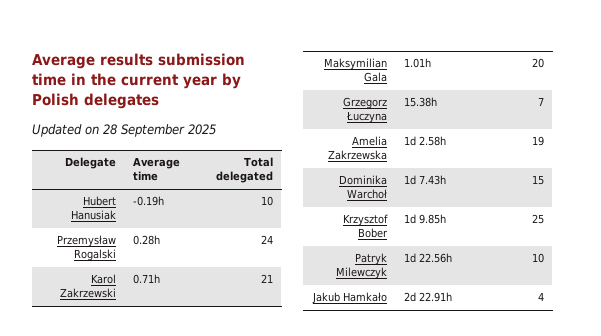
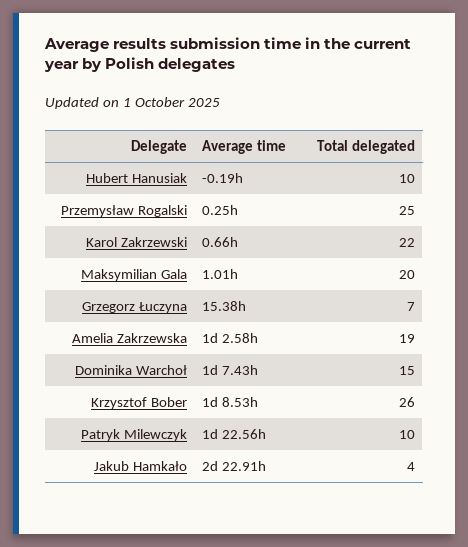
[103,124,185,137] 28 September -> [122,97,185,107] 1 October
[133,235,161,245] [260,235,273,244] 0.28h | 24 -> [202,205,239,215] [398,206,415,215] 0.25h | 25
[133,274,161,284] [260,274,273,283] 0.71h | 21 -> [202,237,239,247] [398,238,415,247] 0.66h | 22
[419,214,447,224] [531,214,544,224] 9.85h | 25 -> [222,397,259,407] [398,397,415,407] 8.53h | 26

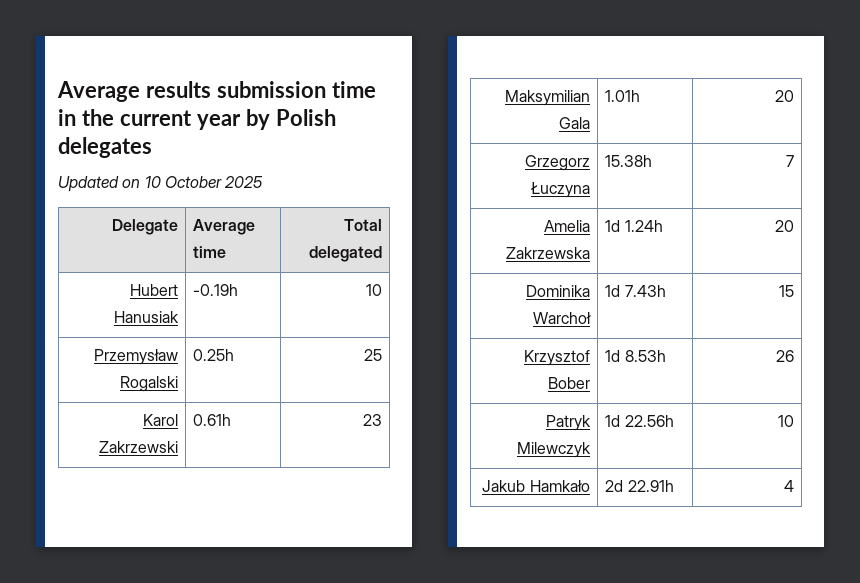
[122,98,131,107] 1 -> [144,176,161,188] 10
[202,237,239,247] [398,238,415,247] 0.66h | 22 -> [193,414,232,426] [362,414,382,426] 0.61h | 23
[222,333,259,343] [398,334,415,343] 2.58h | 19 -> [624,220,663,232] [774,220,794,232] 1.24h | 20

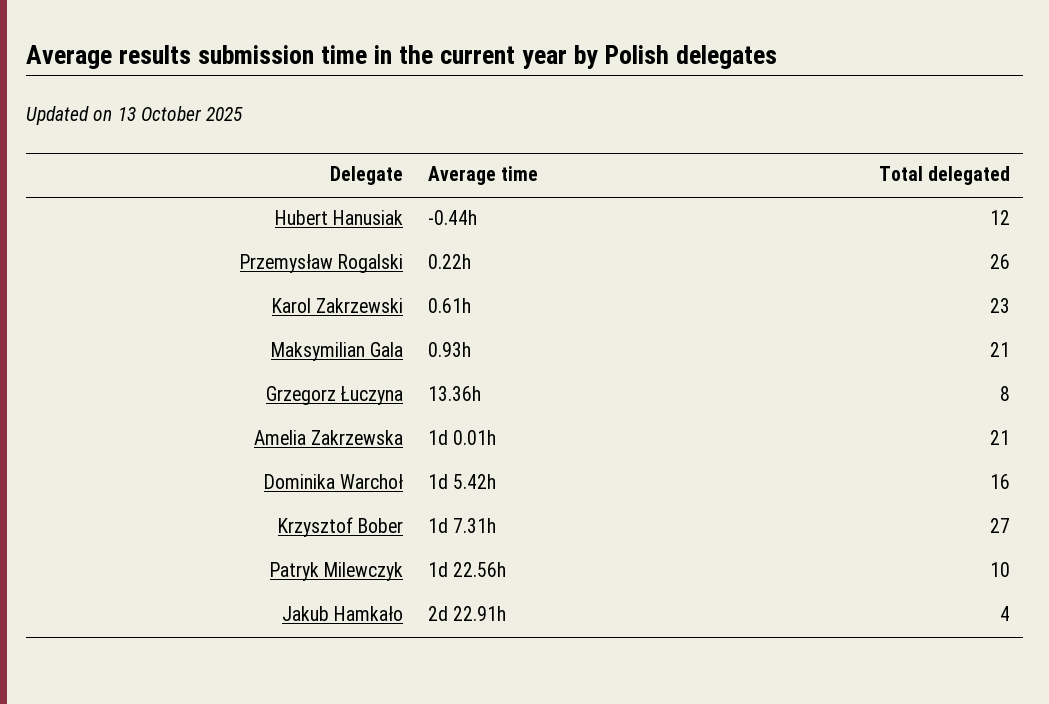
[144,176,161,188] 10 -> [117,107,136,121] 13
[193,284,239,296] [365,284,382,296] -0.19h | 10 -> [427,210,477,225] [990,210,1011,225] -0.44h | 12
[193,349,235,361] [363,349,382,361] 0.25h | 25 -> [427,254,471,269] [990,254,1011,269] 0.22h | 26
[605,90,641,102] [774,90,794,102] 1.01h | 20 -> [427,342,471,357] [990,342,1011,357] 0.93h | 21
[605,155,653,167] [785,155,794,167] 15.38h | 7 -> [427,386,481,401] [1000,386,1011,401] 13.36h | 8
[624,220,663,232] [774,220,794,232] 1.24h | 20 -> [453,430,497,445] [990,430,1011,445] 0.01h | 21
[624,285,666,297] [778,285,794,297] 7.43h | 15 -> [453,474,497,489] [990,474,1011,489] 5.42h | 16
[624,350,666,362] [775,350,794,362] 8.53h | 26 -> [453,518,497,533] [990,518,1011,533] 7.31h | 27

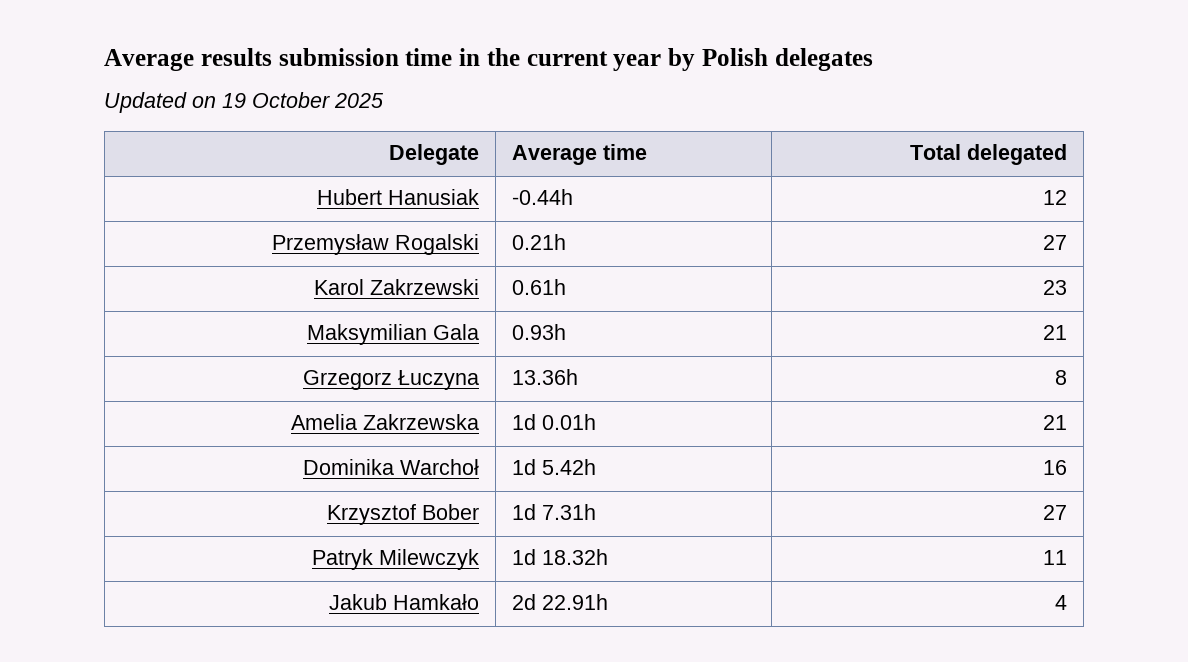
[117,107,136,121] 13 -> [222,93,246,108] 19
[427,254,471,269] [990,254,1011,269] 0.22h | 26 -> [511,234,566,250] [1043,235,1068,250] 0.21h | 27
[453,562,507,577] [990,562,1011,577] 22.56h | 10 -> [541,549,608,565] [1043,550,1068,565] 18.32h | 11

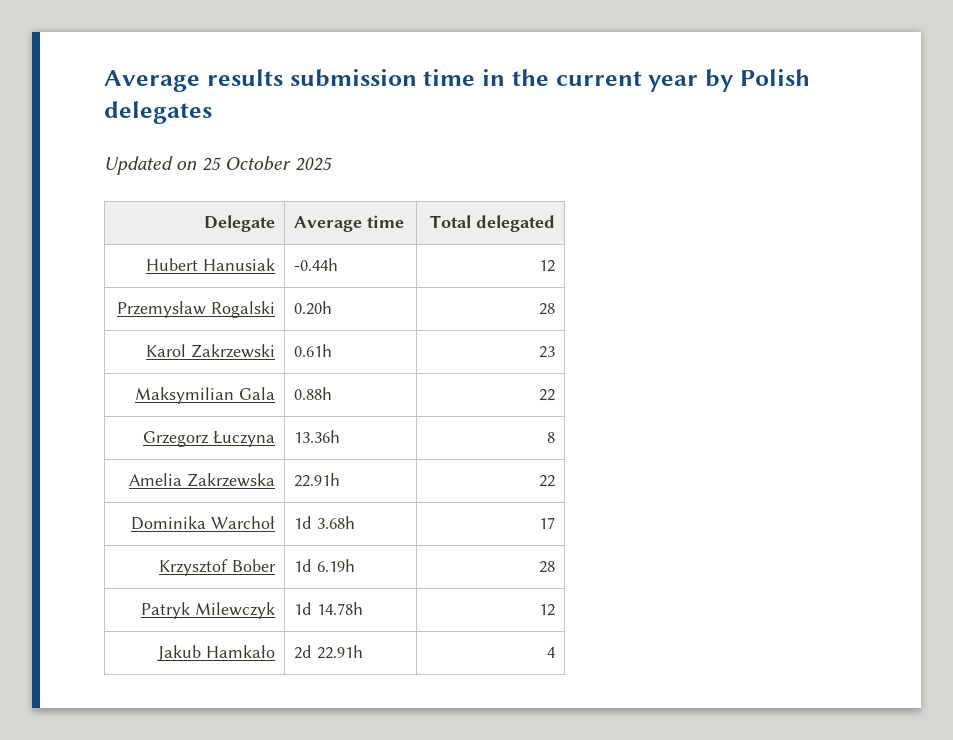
[222,93,246,108] 19 -> [201,157,221,171] 25
[511,234,566,250] [1043,235,1068,250] 0.21h | 27 -> [294,301,333,315] [538,303,555,315] 0.20h | 28
[511,324,566,340] [1043,325,1068,340] 0.93h | 21 -> [294,387,333,400] [538,389,555,401] 0.88h | 22
[511,414,596,430] [1043,415,1068,430] 1d 0.01h | 21 -> [294,473,341,487] [538,475,555,487] 22.91h | 22
[541,459,596,475] [1043,460,1068,475] 5.42h | 16 -> [317,516,356,529] [538,517,555,529] 3.68h | 17
[541,504,596,520] [1043,505,1068,520] 7.31h | 27 -> [317,559,356,572] [538,561,555,573] 6.19h | 28
[541,549,608,565] [1043,550,1068,565] 18.32h | 11 -> [317,602,364,615] [538,604,555,616] 14.78h | 12

